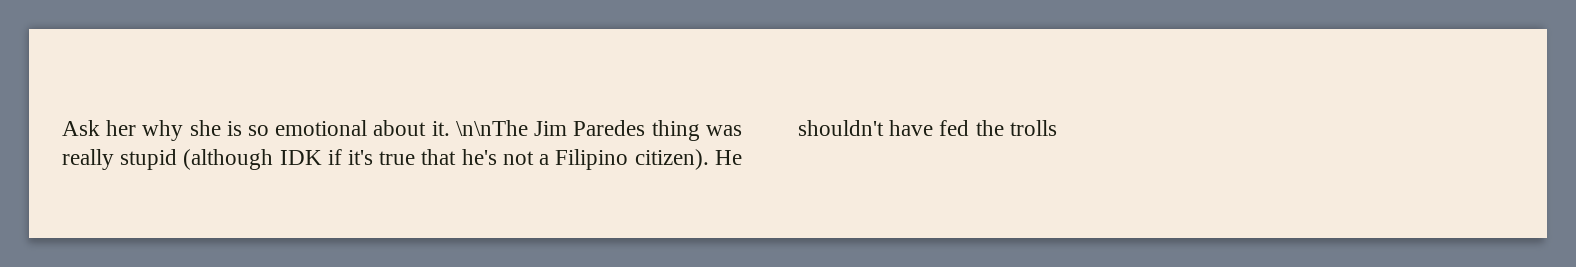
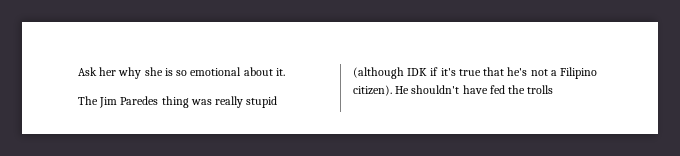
[455,120,528,136] \n\nThe -> [78,96,98,105] // The

